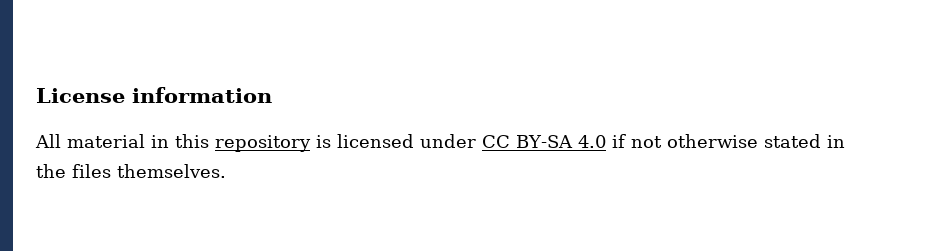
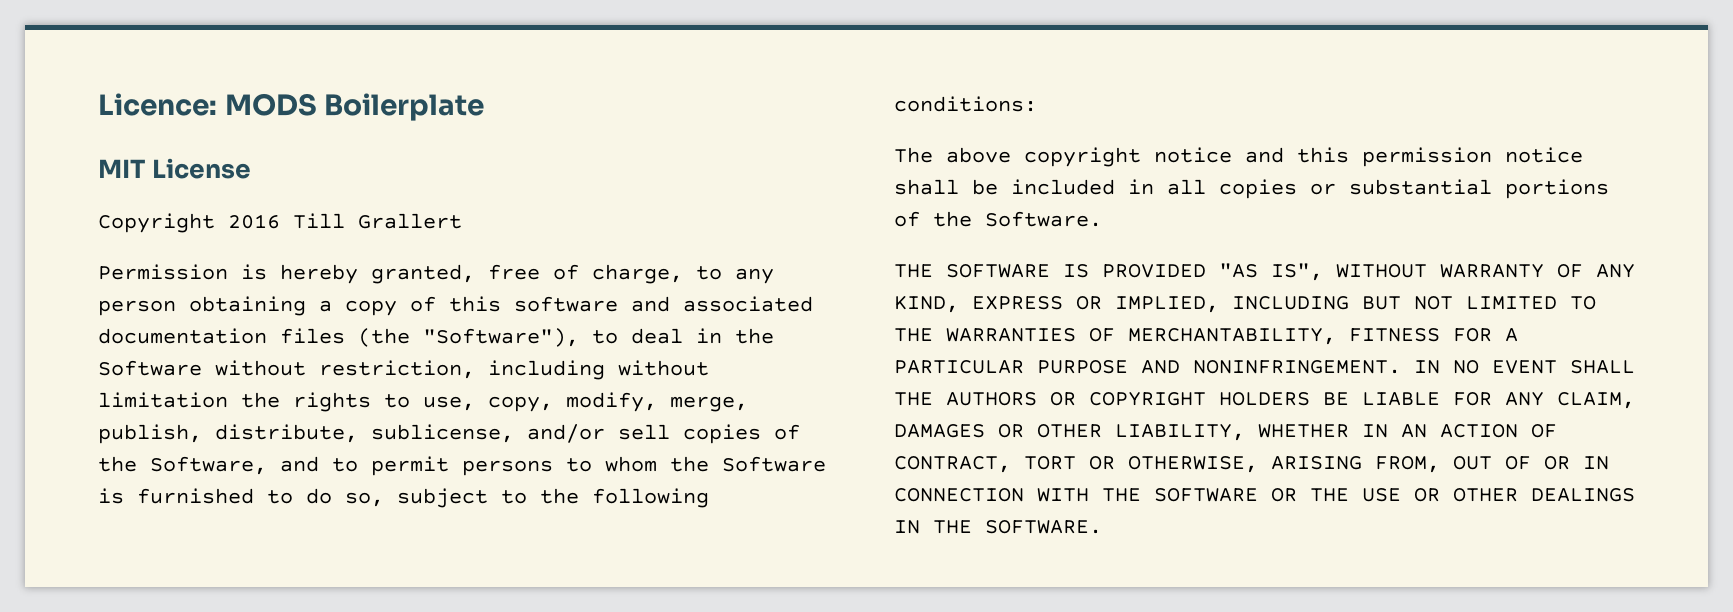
[36,87,272,103] [35,134,845,152] [36,164,226,178] License information // All material in this repository is licensed under CC BY-SA 4.0 if not otherwise stated in the files themselves. -> [98,93,485,121] [98,158,251,179] [98,213,462,233] [98,264,774,284] [98,296,813,316] [98,328,774,347] [98,360,709,380] [98,392,748,412] [98,424,800,444] [98,456,826,476] [98,488,709,508] [894,96,1037,112] [894,147,1583,167] [894,179,1609,199] [894,211,1102,227] [894,263,1635,281] [894,295,1596,313] [894,328,1518,345] [894,360,1635,374] [894,392,1635,409] [894,424,1557,441] [894,456,1609,473] [894,488,1635,502] [894,520,1102,534] Licence: MODS Boilerplate // MIT License // Copyright 2016 Till Grallert // Permission is hereby granted, free of charge, to any person obtaining a copy of this software and associated documentation files (the "Software"), to deal in the Software without restriction, including without limitation the rights to use, copy, modify, merge, publish, distribute, sublicense, and/or sell copies of the Software, and to permit persons to whom the Software is furnished to do so, subject to the following conditions: // The above copyright notice and this permission notice shall be included in all copies or substantial portions of the Software. // THE SOFTWARE IS PROVIDED "AS IS", WITHOUT WARRANTY OF ANY KIND, EXPRESS OR IMPLIED, INCLUDING BUT NOT LIMITED TO THE WARRANTIES OF MERCHANTABILITY, FITNESS FOR A PARTICULAR PURPOSE AND NONINFRINGEMENT. IN NO EVENT SHALL THE AUTHORS OR COPYRIGHT HOLDERS BE LIABLE FOR ANY CLAIM, DAMAGES OR OTHER LIABILITY, WHETHER IN AN ACTION OF CONTRACT, TORT OR OTHERWISE, ARISING FROM, OUT OF OR IN CONNECTION WITH THE SOFTWARE OR THE USE OR OTHER DEALINGS IN THE SOFTWARE.

